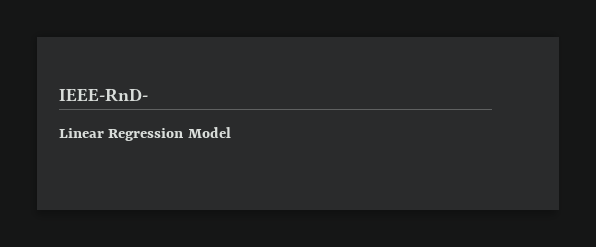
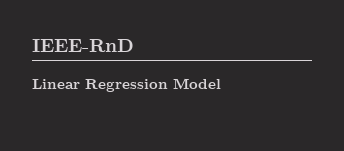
[59,88,148,102] IEEE-RnD- -> [32,39,134,52] IEEE-RnD

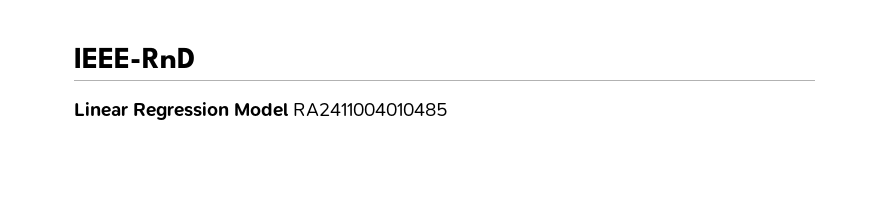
(221, 83) none -> [293,103,448,117] RA2411004010485

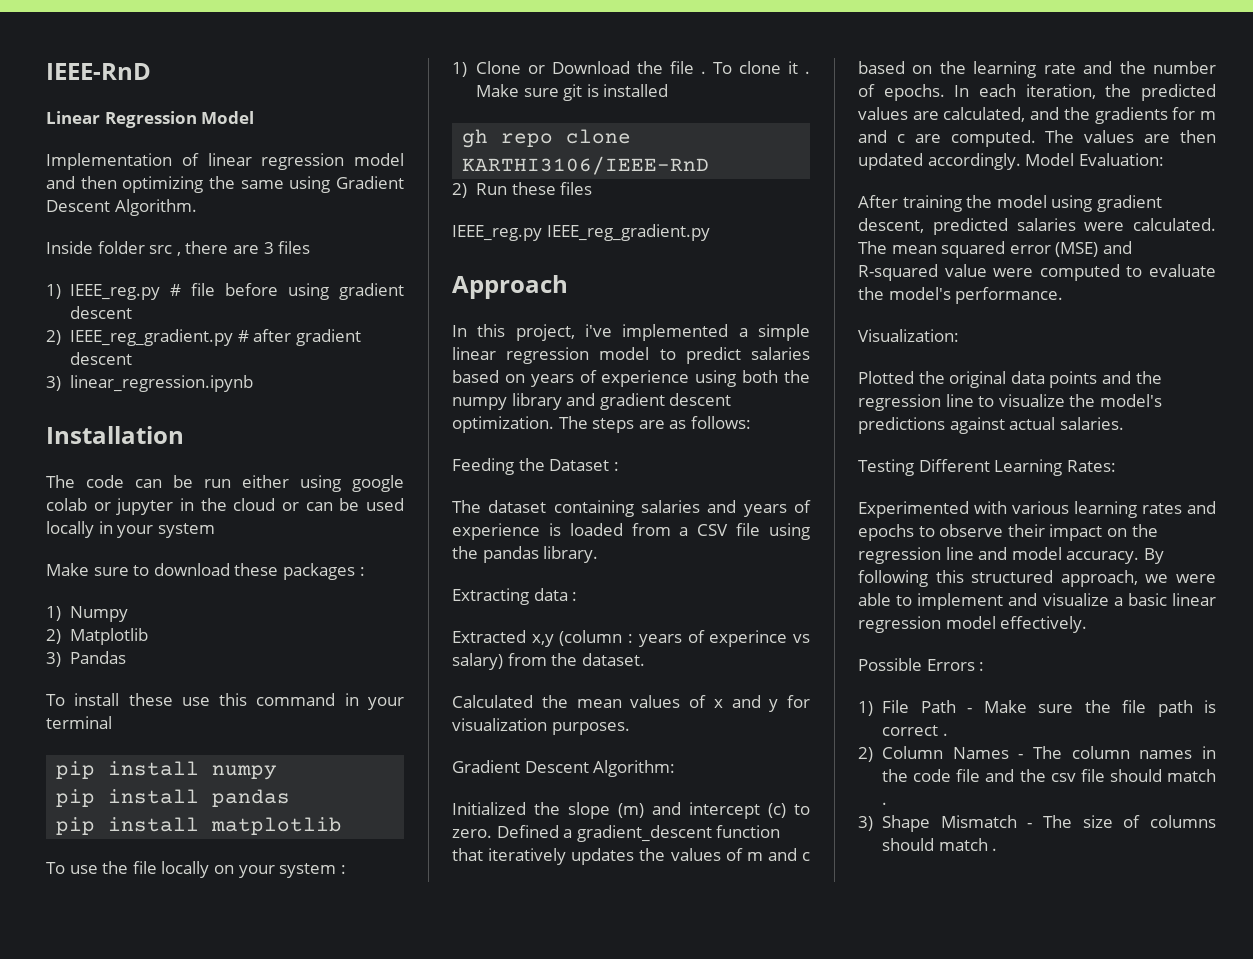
[293,103,448,117] RA2411004010485 -> [46,153,404,170] [46,176,404,193] [46,199,197,216] [46,241,311,256] [46,283,404,300] [70,306,133,319] [46,329,361,346] [70,352,133,365] [46,375,254,392] [46,426,184,444] [46,475,404,492] [46,498,404,515] [46,521,215,538] [46,563,365,580] [46,606,129,622] [46,628,149,645] [46,651,127,667] [46,693,404,710] [46,716,112,729] [56,761,278,780] [56,789,291,807] [56,817,343,835] [46,861,346,878] [452,61,810,77] [476,84,669,101] [462,129,632,148] [462,156,710,175] [452,182,593,198] [452,224,710,241] [452,275,568,299] [452,324,810,341] [452,347,810,364] [452,370,810,387] [452,393,732,410] [452,416,751,433] [452,458,619,475] [452,500,811,517] [452,523,810,540] [452,546,599,563] [452,588,578,605] [452,630,810,647] [452,653,645,670] [452,695,810,712] [452,718,630,735] [452,760,676,777] [452,802,810,819] [452,825,781,842] [452,848,810,865] [858,61,1216,78] [858,84,1216,101] [858,107,1216,124] [858,130,1216,147] [858,153,1164,170] [858,195,1162,212] [858,218,1216,235] [858,241,1132,258] [858,264,1216,281] [858,287,1064,304] [858,329,959,342] [858,371,1162,388] [858,394,1162,411] [858,417,1124,434] [858,459,1116,476] [858,501,1216,518] [858,524,1158,541] [858,547,1164,564] [858,570,1216,587] [858,593,1216,610] [858,616,1088,633] [858,658,985,671] [858,700,1216,717] [882,725,948,736] [858,746,1216,762] [882,769,1216,782] [882,802,888,805] [858,815,1216,832] [882,838,998,851] // Implementation of linear regression model and then optimizing the same using Gradient Descent Algorithm. // Inside folder src , there are 3 files // 1) IEEE_reg.py # file before using gradient descent // 2) IEEE_reg_gradient.py # after gradient descent // 3) linear_regression.ipynb // Installation // The code can be run either using google colab or jupyter in the cloud or can be used locally in your system // Make sure to download these packages : // 1) Numpy // 2) Matplotlib // 3) Pandas // To install these use this command in your terminal // pip install numpy // pip install pandas // pip install matplotlib // To use the file locally on your system : // 1) Clone or Download the file . To clone it . Make sure git is installed // gh repo clone KARTHI3106/IEEE-RnD // 2) Run these files // IEEE_reg.py IEEE_reg_gradient.py // Approach // In this project, i've implemented a simple linear regression model to predict salaries based on years of experience using both the numpy library and gradient descent optimization. The steps are as follows: // Feeding the Dataset : // The dataset containing salaries and years of experience is loaded from a CSV file using the pandas library. // Extracting data : // Extracted x,y (column : years of experince vs salary) from the dataset. // Calculated the mean values of x and y for visualization purposes. // Gradient Descent Algorithm: // Initialized the slope (m) and intercept (c) to zero. Defined a gradient_descent function that iteratively updates the values of m and c based on the learning rate and the number of epochs. In each iteration, the predicted values are calculated, and the gradients for m and c are computed. The values are then updated accordingly. Model Evaluation: // After training the model using gradient descent, predicted salaries were calculated. The mean squared error (MSE) and R-squared value were computed to evaluate the model's performance. // Visualization: // Plotted the original data points and the regression line to visualize the model's predictions against actual salaries. // Testing Different Learning Rates: // Experimented with various learning rates and epochs to observe their impact on the regression line and model accuracy. By following this structured approach, we were able to implement and visualize a basic linear regression model effectively. // Possible Errors : // 1) File Path - Make sure the file path is correct . // 2) Column Names - The column names in the code file and the csv file should match . // 3) Shape Mismatch - The size of columns should match .

